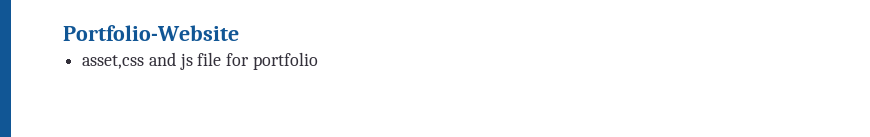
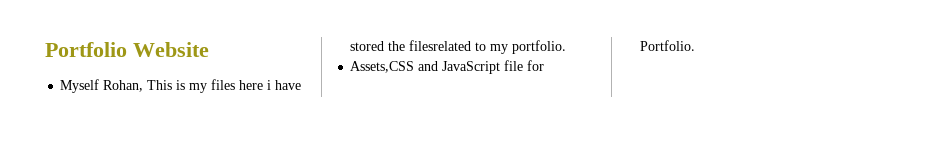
[63,25,239,41] [82,52,193,70] Portfolio-Website // asset,css and js -> [45,42,209,57] [60,79,302,93] [350,40,567,54] [350,61,501,74] Portfolio Website // Myself Rohan, This is my files here i have stored the filesrelated to my portfolio. // Assets,CSS and JavaScript
[252,52,318,70] portfolio -> [640,40,696,51] Portfolio.

